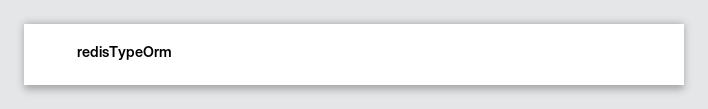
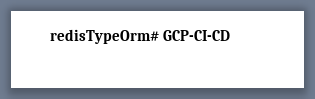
[77,46,172,60] redisTypeOrm -> [50,29,231,44] redisTypeOrm# GCP-CI-CD

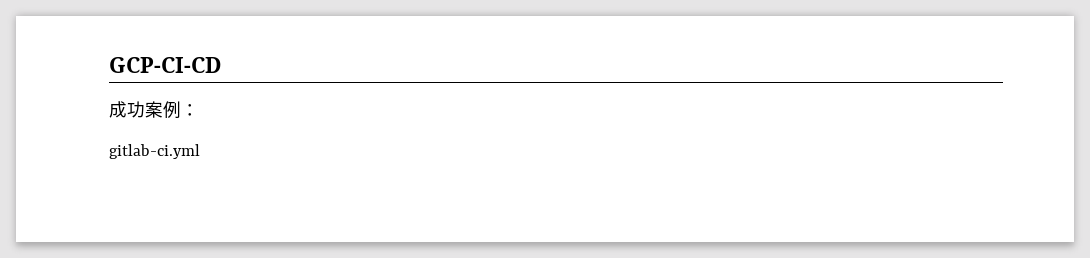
[50,29,159,44] redisTypeOrm# -> (109, 65) none
(231, 35) none -> [109,101,199,119] [109,144,200,159] // 成功案例： // gitlab-ci.yml

